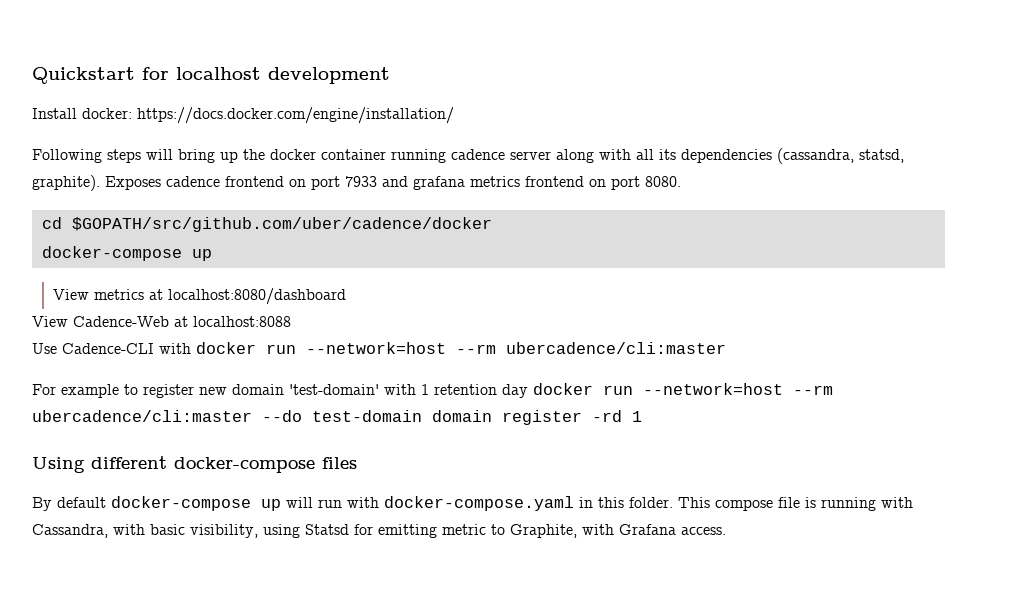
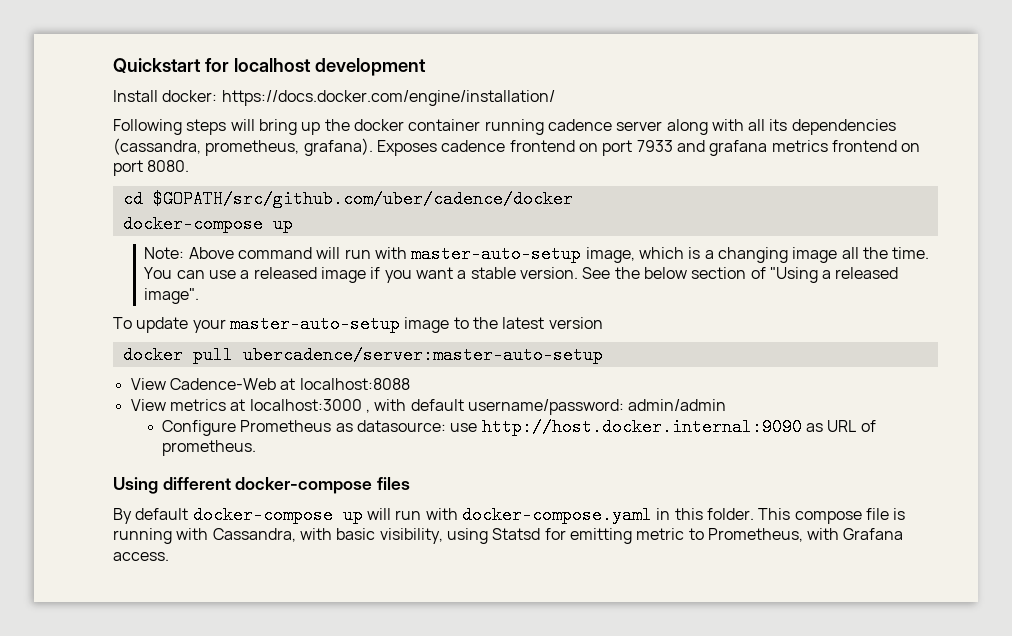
[859,149,904,163] [32,175,100,191] statsd, graphite). -> [205,138,373,156] prometheus, grafana).
[52,288,346,305] [32,316,291,327] [32,342,726,354] [32,383,833,398] [32,410,642,425] View metrics at localhost:8080/dashboard // View Cadence-Web at localhost:8088 // Use Cadence-CLI with docker run --network=host --rm ubercadence/cli:master // For example to register new domain 'test-domain' with 1 retention day docker run --network=host --rm ubercadence/cli:master --do test-domain domain register -rd 1 -> [144,245,930,263] [144,267,899,283] [144,288,200,304] [113,315,603,333] [122,346,603,364] [130,378,410,390] [130,399,727,415] [161,418,876,436] [161,440,256,456] Note: Above command will run with master-auto-setup image, which is a changing image all the time. You can use a released image if you want a stable version. See the below section of "Using a released image". // To update your master-auto-setup image to the latest version // docker pull ubercadence/server:master-auto-setup // View Cadence-Web at localhost:8088 // View metrics at localhost:3000 , with default username/password: admin/admin // Configure Prometheus as datasource: use http://host.docker.internal:9090 as URL of prometheus.
[510,524,577,538] Graphite, -> [707,528,803,542] Prometheus,

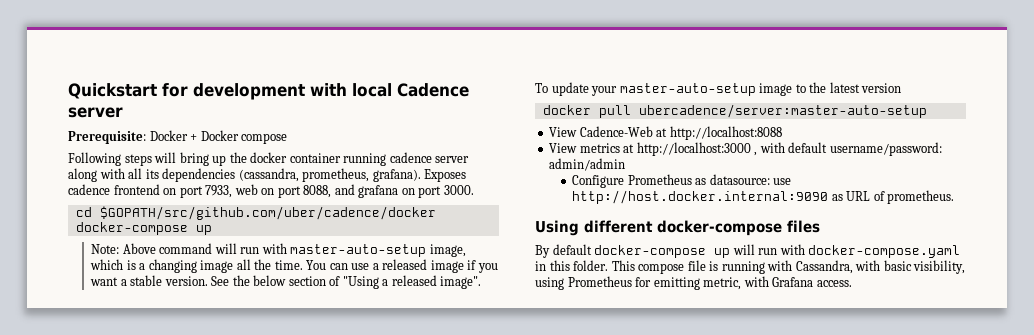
[233,58,311,72] localhost -> (188, 90) none
[113,90,555,106] // Install docker: https://docs.docker.com/engine/installation/ -> [310,83,469,97] [68,107,123,118] [68,130,288,144] with local Cadence server // Prerequisite: Docker + Docker compose
[636,140,921,156] [113,160,190,176] 7933 and grafana metrics frontend on port 8080. -> [205,184,474,198] 7933, web on port 8088, and grafana on port 3000.
[299,378,410,390] localhost:8088 -> [669,126,782,140] http://localhost:8088
[249,399,362,411] localhost:3000 -> [636,142,751,156] http://localhost:3000
[492,528,541,540] Statsd -> [567,276,632,287] Prometheus
[636,528,803,542] metric to Prometheus, -> [703,277,742,290] metric,

